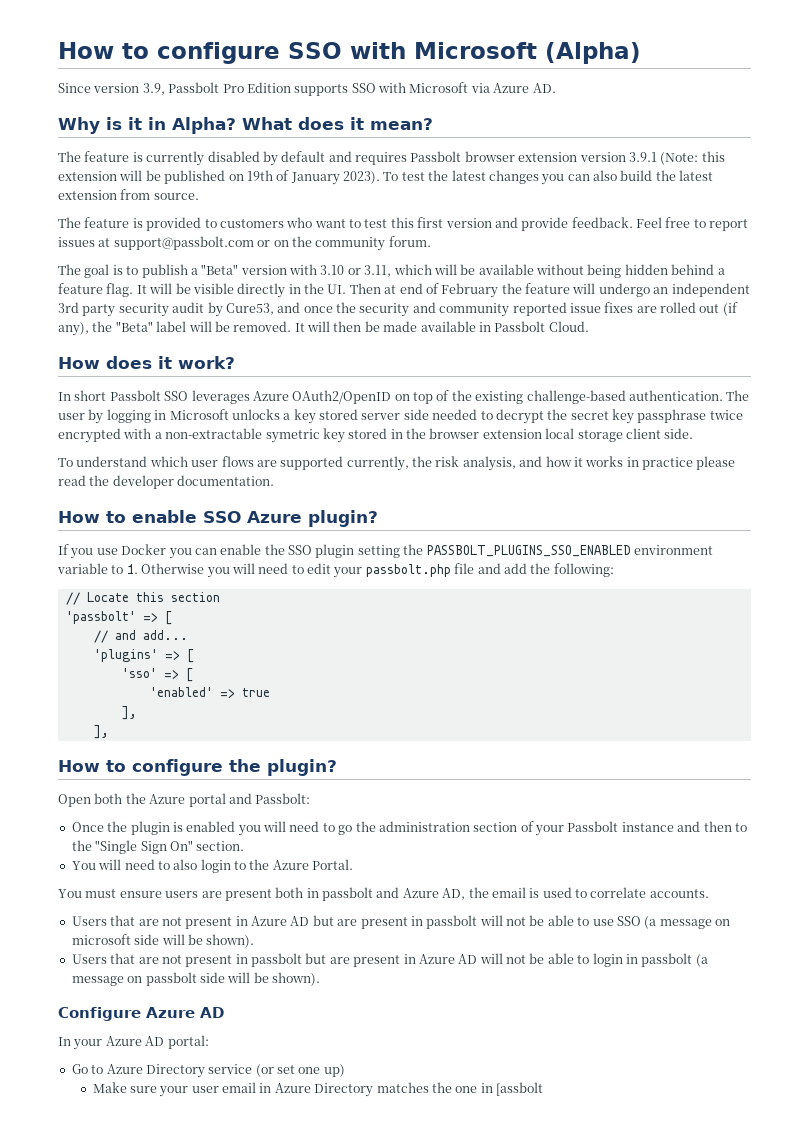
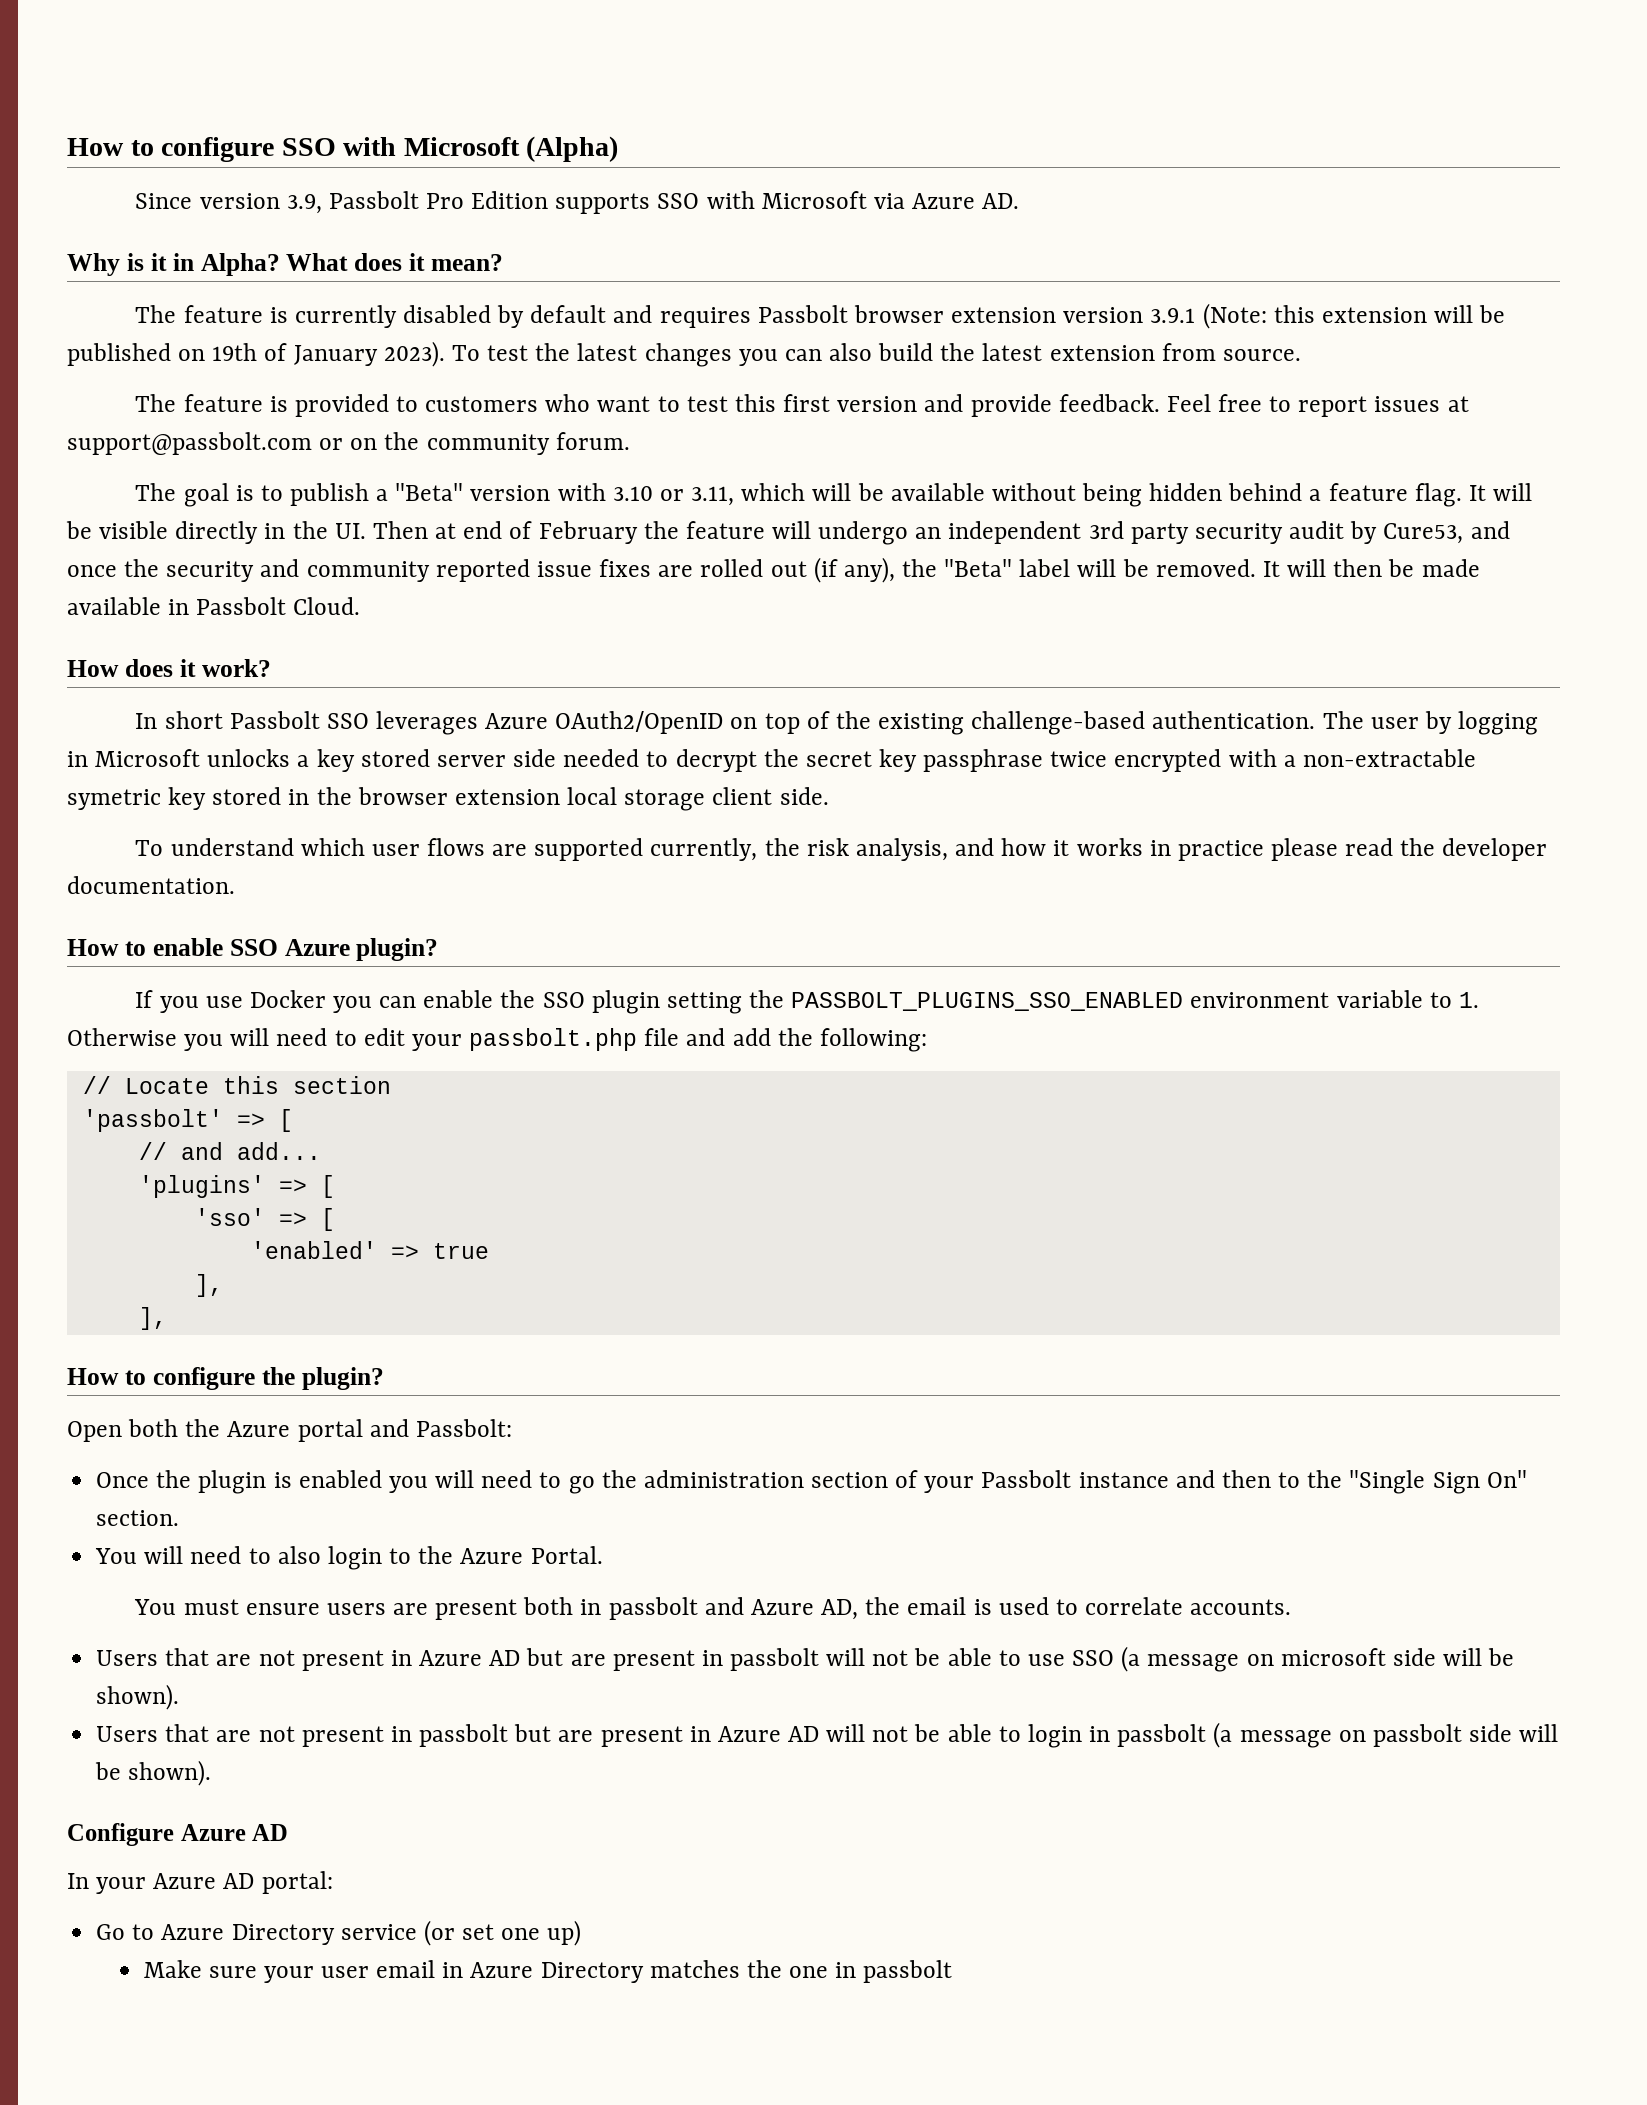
[496,1082,544,1096] [assbolt -> [863,1960,953,1983] passbolt

